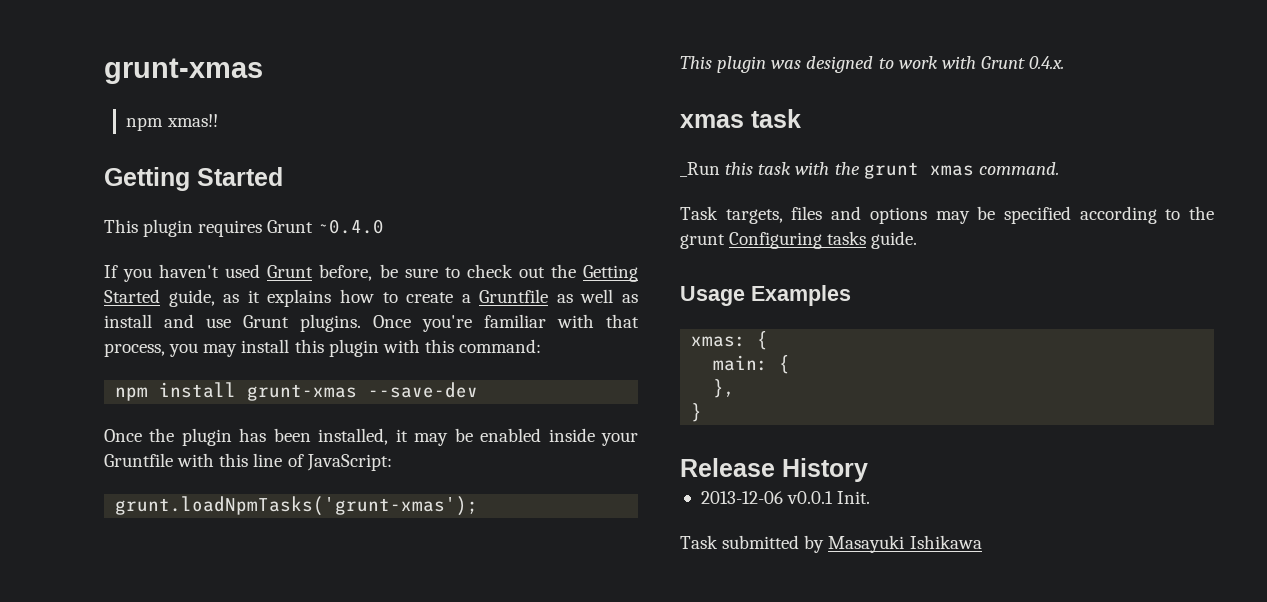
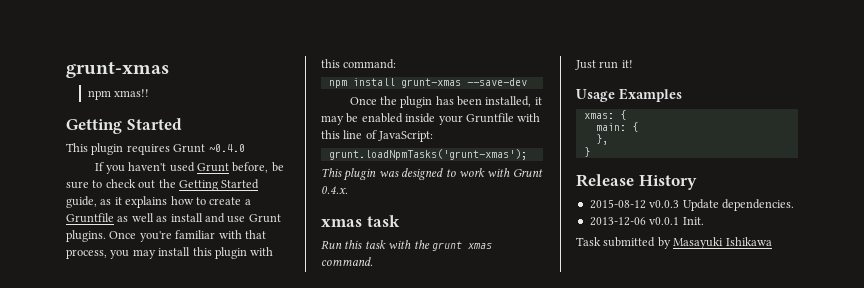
[680,162,720,177] _Run -> [321,240,342,249] Run
[680,206,1214,224] [680,231,918,249] Task targets, files and options may be specified according to the grunt Configuring tasks guide. -> [575,60,633,70] Just run it!
(868, 470) none -> [589,199,794,211] // 2015-08-12 v0.0.3 Update dependencies.

